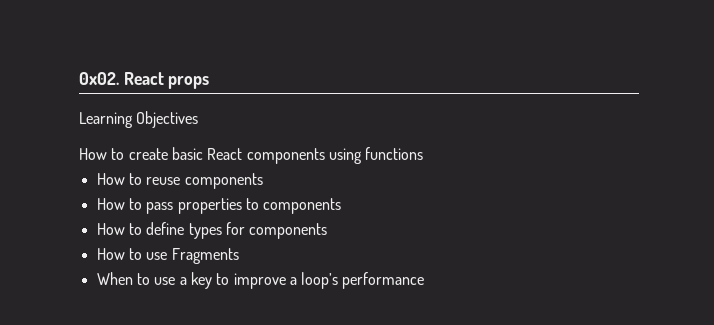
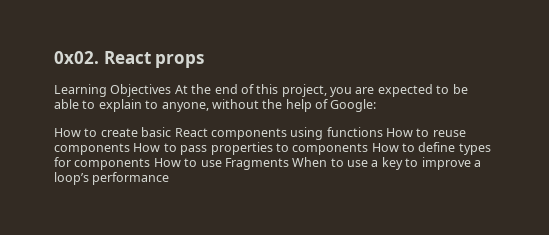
(199, 119) none -> [174,84,468,97] [54,99,377,112] At the end of this project, you are expected to be able to explain to anyone, without the help of Google:
(424, 153) // -> (383, 132) none
(263, 181) // -> (130, 149) none
(342, 206) // -> (369, 149) none
(328, 231) // -> (151, 164) none
(239, 256) // -> (289, 164) none

